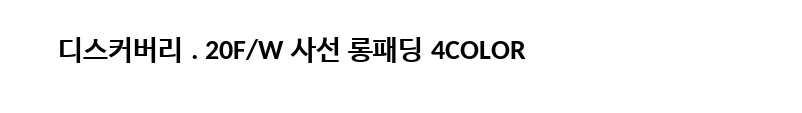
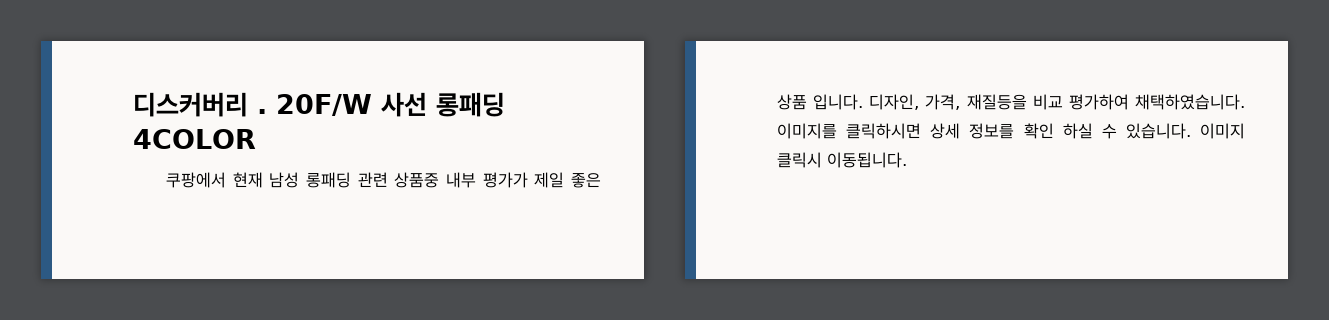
(526, 50) none -> [165,172,601,188] [777,94,1245,110] [777,123,1245,139] [777,152,907,168] // 쿠팡에서 현재 남성 롱패딩 관련 상품중 내부 평가가 제일 좋은 상품 입니다. 디자인, 가격, 재질등을 비교 평가하여 채택하였습니다. 이미지를 클릭하시면 상세 정보를 확인 하실 수 있습니다. 이미지 클릭시 이동됩니다.

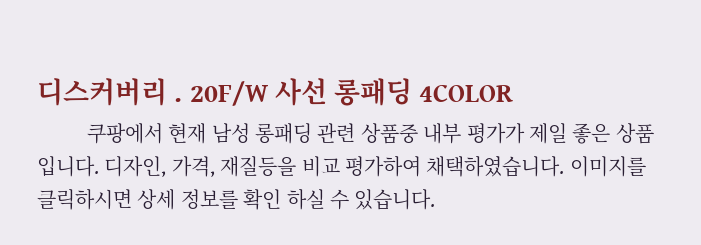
[1200,123,1245,139] [777,152,907,168] 이미지 클릭시 이동됩니다. -> (436, 199) none

